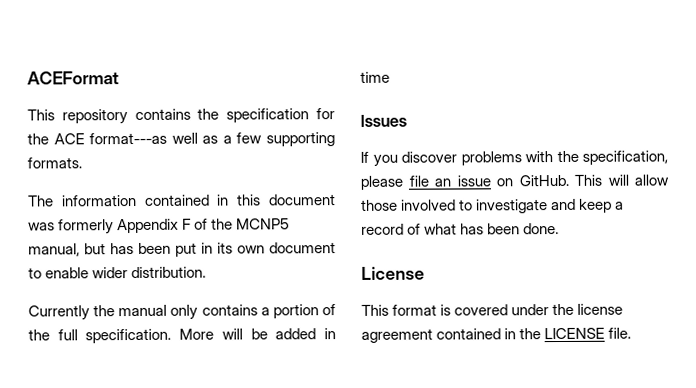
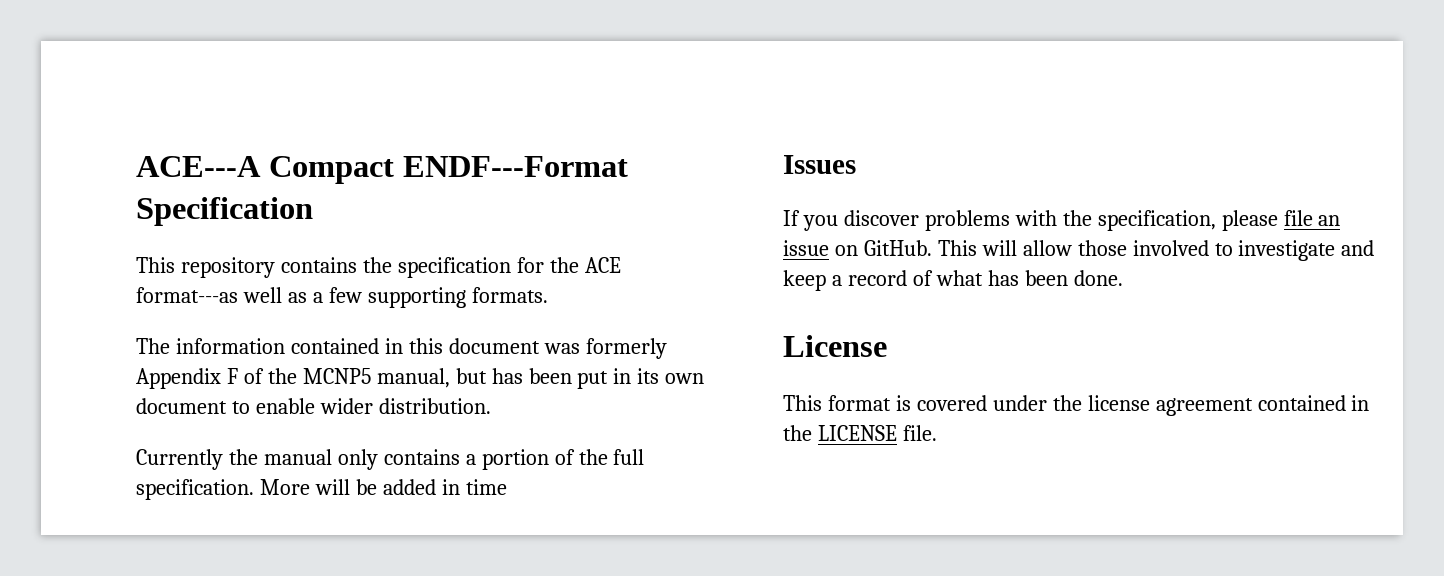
[27,71,119,85] ACEFormat -> [136,156,628,184] [136,197,313,226] ACE---A Compact ENDF---Format Specification

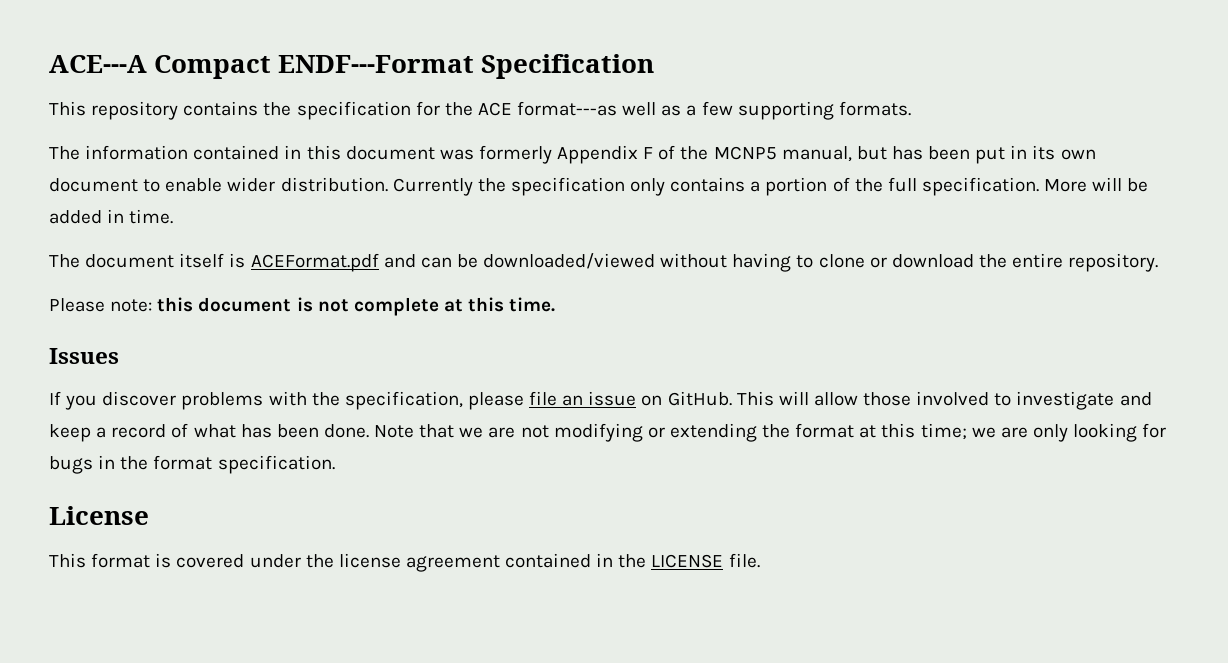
(491, 406) // -> (388, 184) none
[263,449,332,465] manual -> [510,177,625,196] specification
[465,479,507,495] time -> [129,209,174,224] [49,253,1159,272] [49,297,556,316] time. // The document itself is ACEFormat.pdf and can be downloaded/viewed without having to clone or download the entire repository. // Please note: this document is not complete at this time.
(1123, 278) none -> [374,423,1167,442] [49,455,335,474] Note that we are not modifying or extending the format at this time; we are only looking for bugs in the format specification.

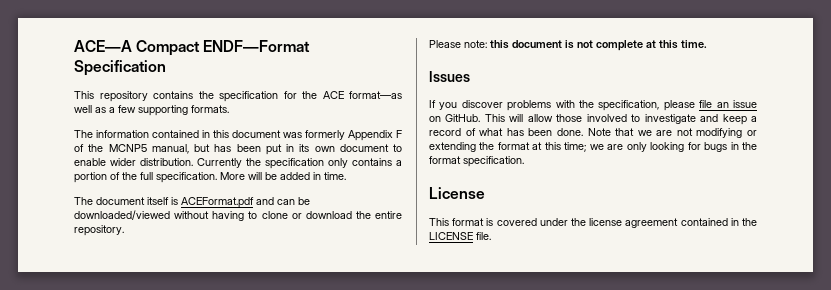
[49,55,475,79] ACE---A Compact ENDF---Format -> [74,40,311,56] ACE—A Compact ENDF—Format
[517,101,618,116] format---as -> [349,91,402,99] format—as

